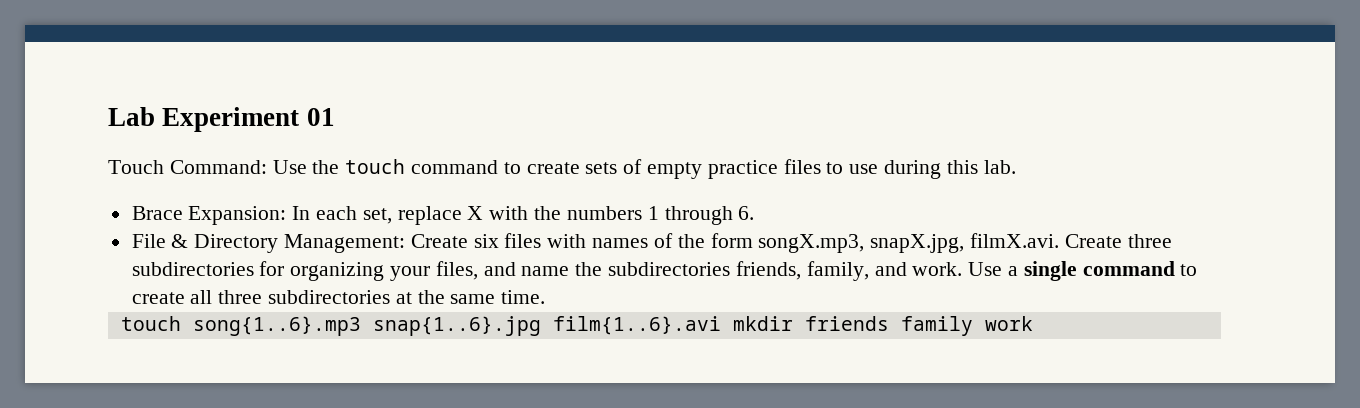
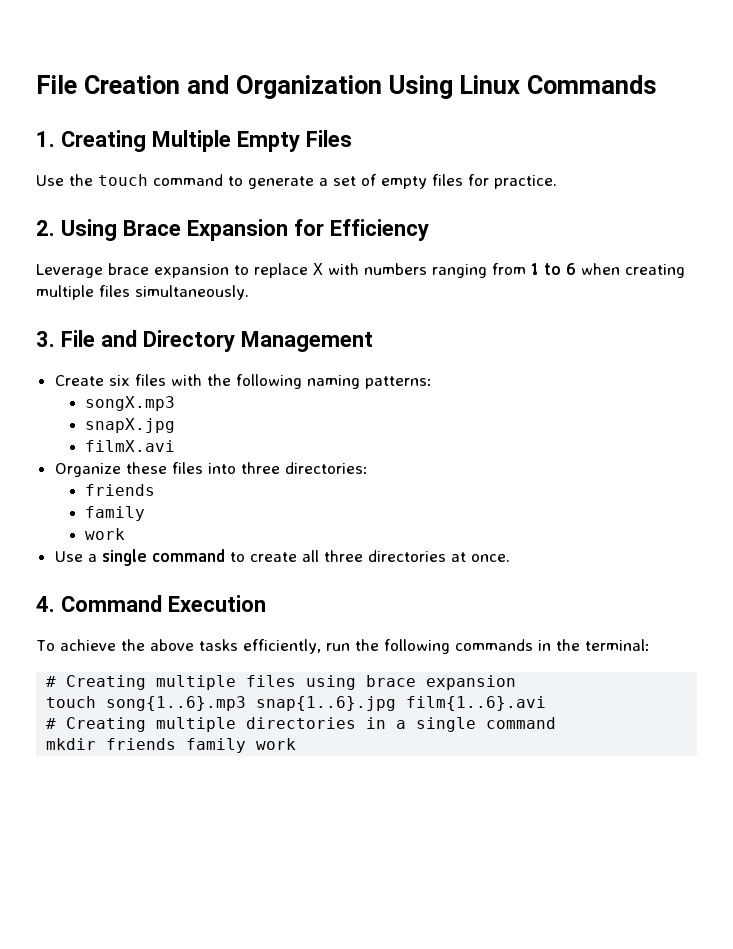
[108,107,335,132] [108,160,267,174] Lab Experiment 01 // Touch Command: -> [36,75,658,99] [36,130,352,152] File Creation and Organization Using Linux Commands // 1. Creating Multiple Empty Files //
[526,159,1016,179] [131,206,755,225] [131,233,1172,253] [131,261,963,281] create sets of empty practice files to use during this lab. // Brace Expansion: In each set, replace X with the numbers 1 through 6. // File & Directory Management: Create six files with names of the form songX.mp3, snapX.jpg, filmX.avi. Create three subdirectories for organizing your files, and name the subdirectories friends, family, and work. -> [248,174,557,189] [36,219,429,241] [36,263,685,278] [36,285,249,300] [36,330,373,352] [54,374,432,389] [84,396,175,411] [84,418,175,433] [84,440,175,452] [54,462,368,477] [84,484,155,496] [84,506,145,521] [84,528,125,540] generate a set of empty files for practice. // 2. Using Brace Expansion for Efficiency // Leverage brace expansion to replace X with numbers ranging from 1 to 6 when creating multiple files simultaneously. // 3. File and Directory Management // Create six files with the following naming patterns: // songX.mp3 // snapX.jpg // filmX.avi // Organize these files into three directories: // friends // family // work //
[268,290,546,304] [120,316,721,336] subdirectories at the same time. // touch song{1..6}.mp3 snap{1..6}.jpg film{1..6}.avi -> [367,550,510,562] [36,595,266,612] [36,639,650,654] [46,675,517,690] [46,696,547,711] [46,717,557,732] directories at once. // 4. Command Execution // To achieve the above tasks efficiently, run the following commands in the terminal: // # Creating multiple files using brace expansion // touch song{1..6}.mp3 snap{1..6}.jpg film{1..6}.avi // # Creating multiple directories in a single command //

